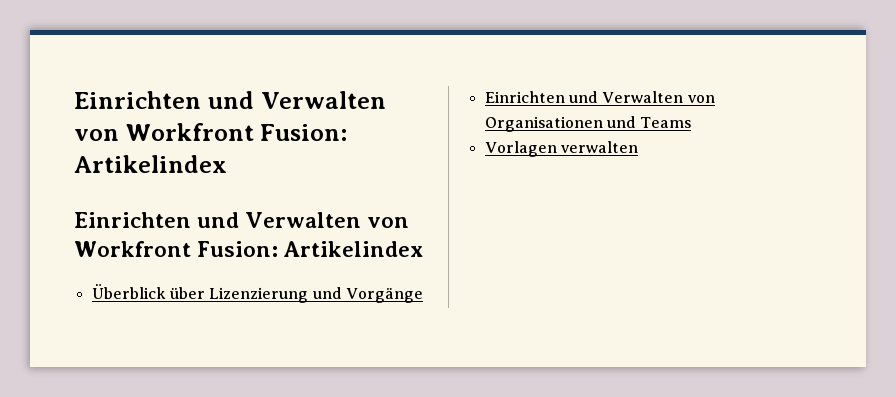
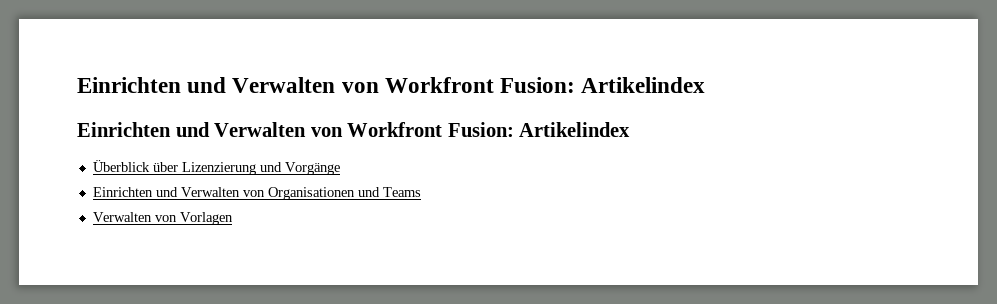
[484,141,638,157] Vorlagen verwalten -> [92,212,233,225] Verwalten von Vorlagen

